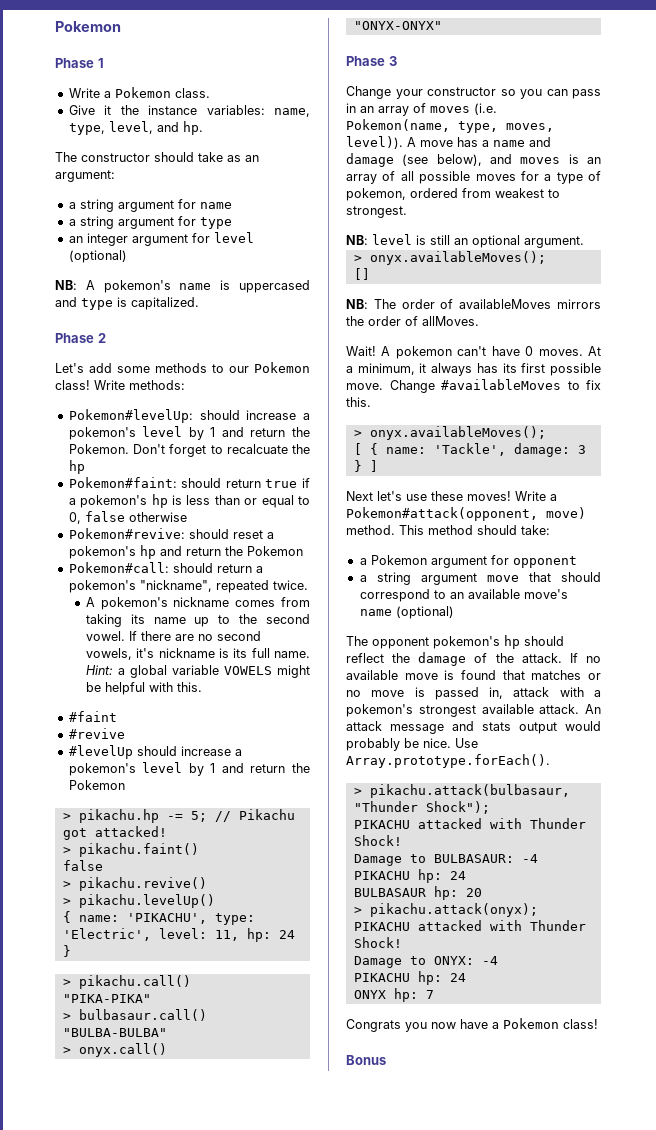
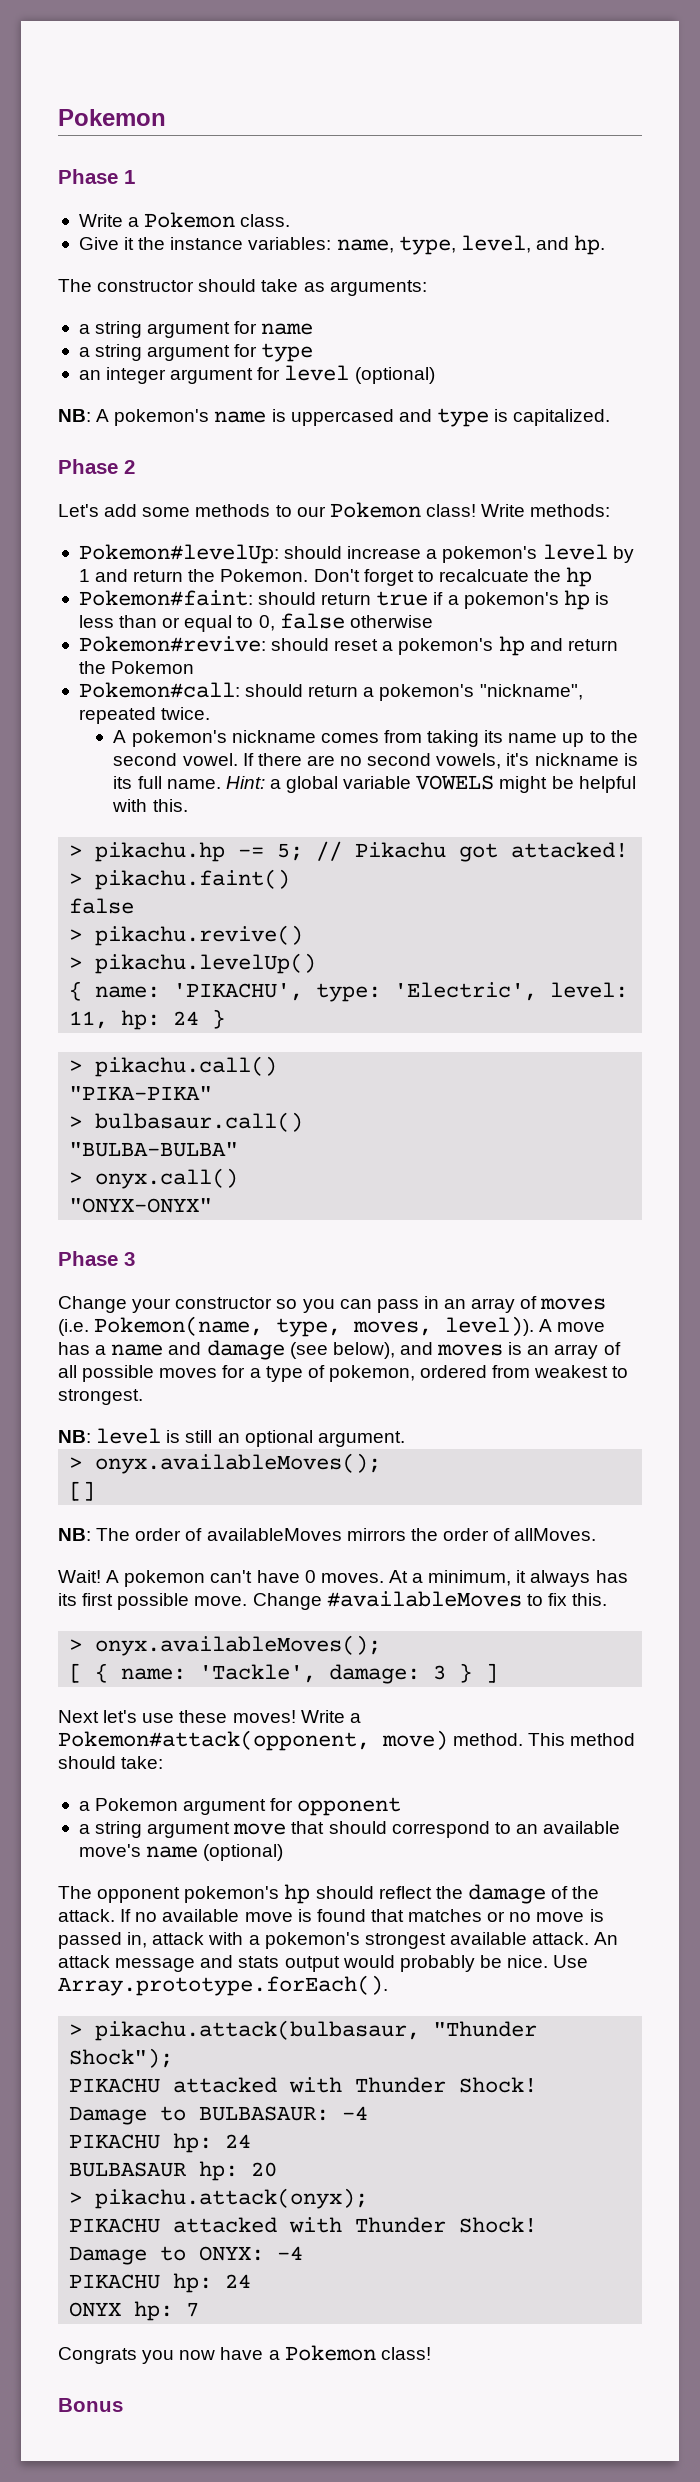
[245,155,259,162] [55,170,115,182] an argument: -> [329,280,427,296] arguments:
[68,711,117,722] [68,728,125,739] [68,745,242,759] [68,762,310,776] [68,780,125,790] // #faint // #revive // #levelUp should increase a pokemon's level by 1 and return the Pokemon -> (188, 805) none

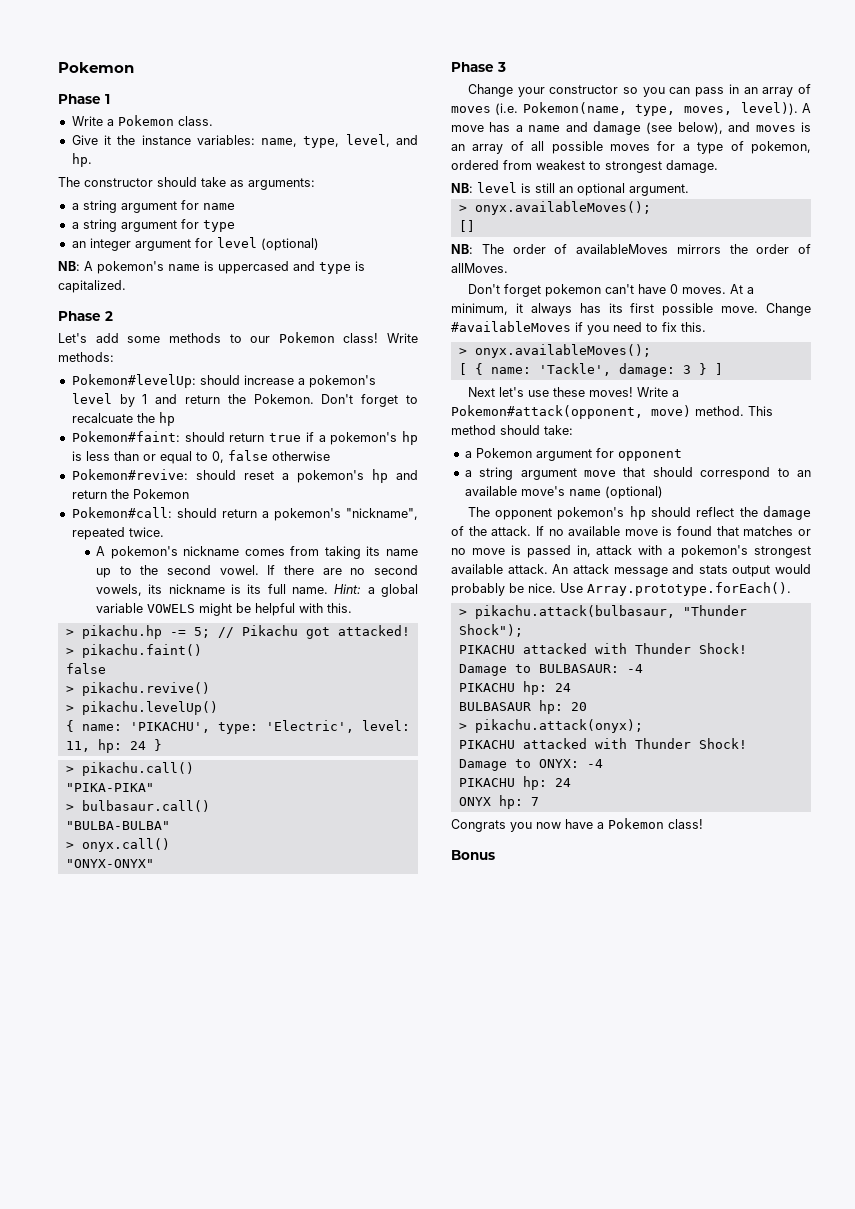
[506,753,530,766] it's -> [148,584,163,594] its
[58,1389,143,1405] strongest. -> [605,160,718,173] strongest damage.
[58,1570,120,1583] Wait! A -> [467,284,541,297] Don't forget
(522, 1599) none -> [575,322,642,335] if you need

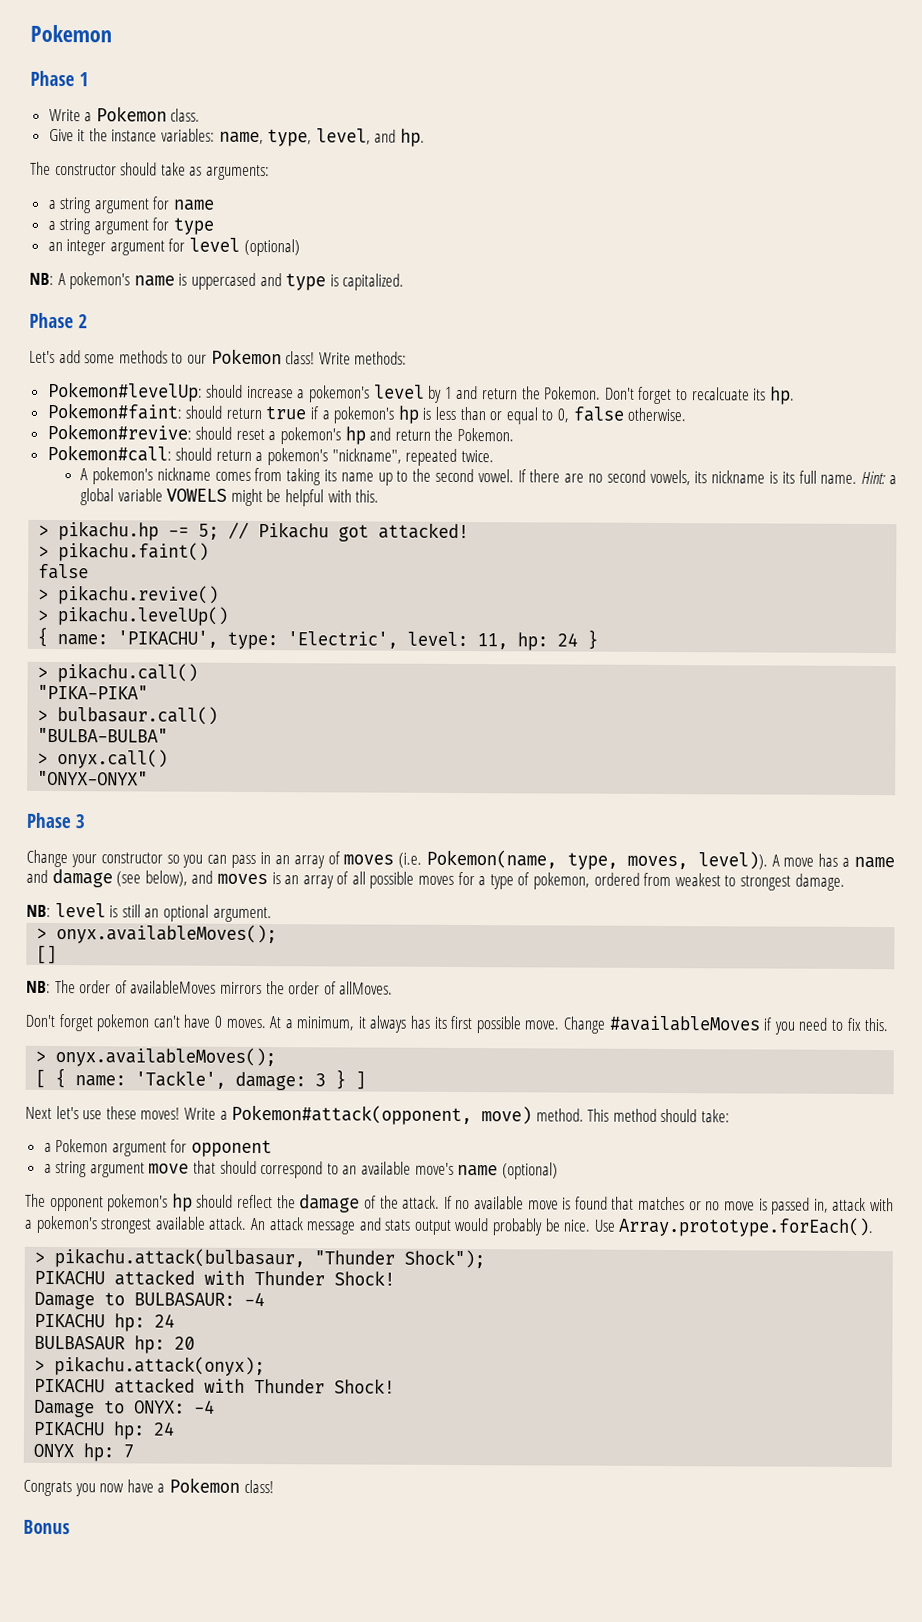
[136,412,175,426] the hp -> [753,386,795,405] its hp.
[271,451,330,461] otherwise -> [627,407,687,422] otherwise.
[132,489,189,499] Pokemon -> [457,427,515,442] Pokemon.

